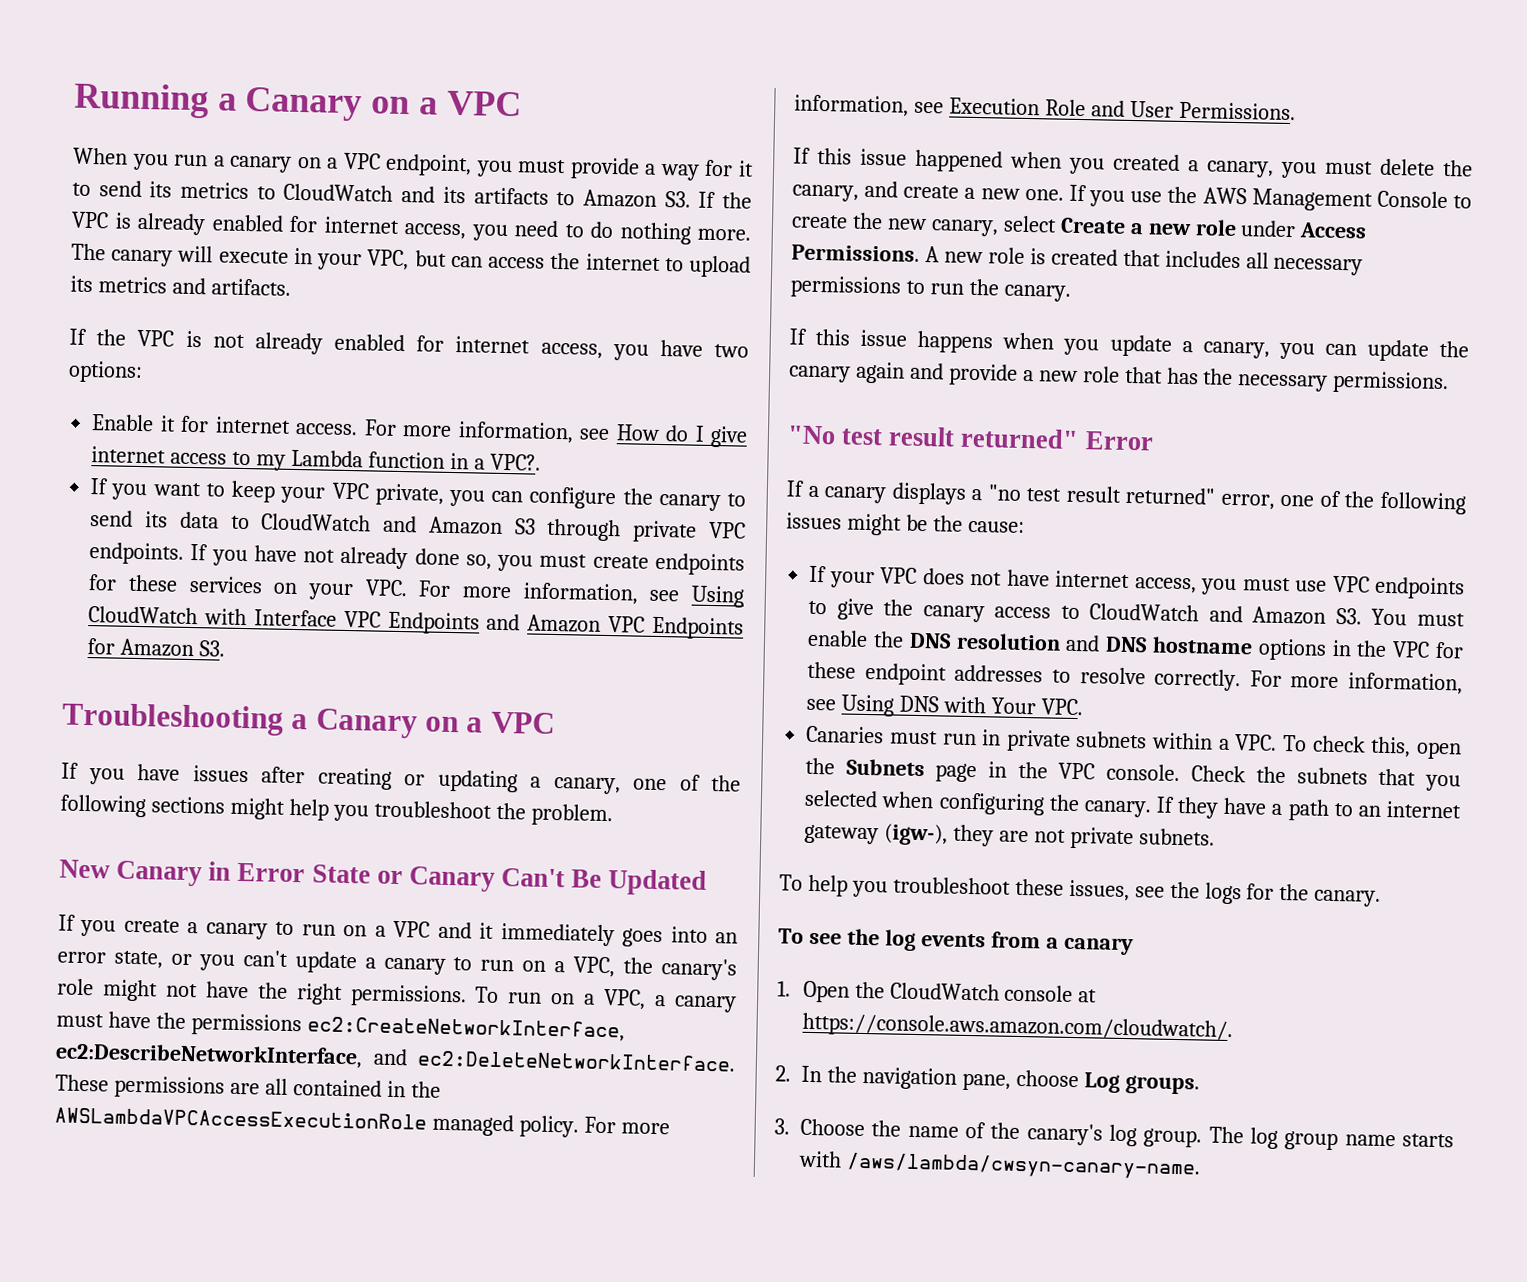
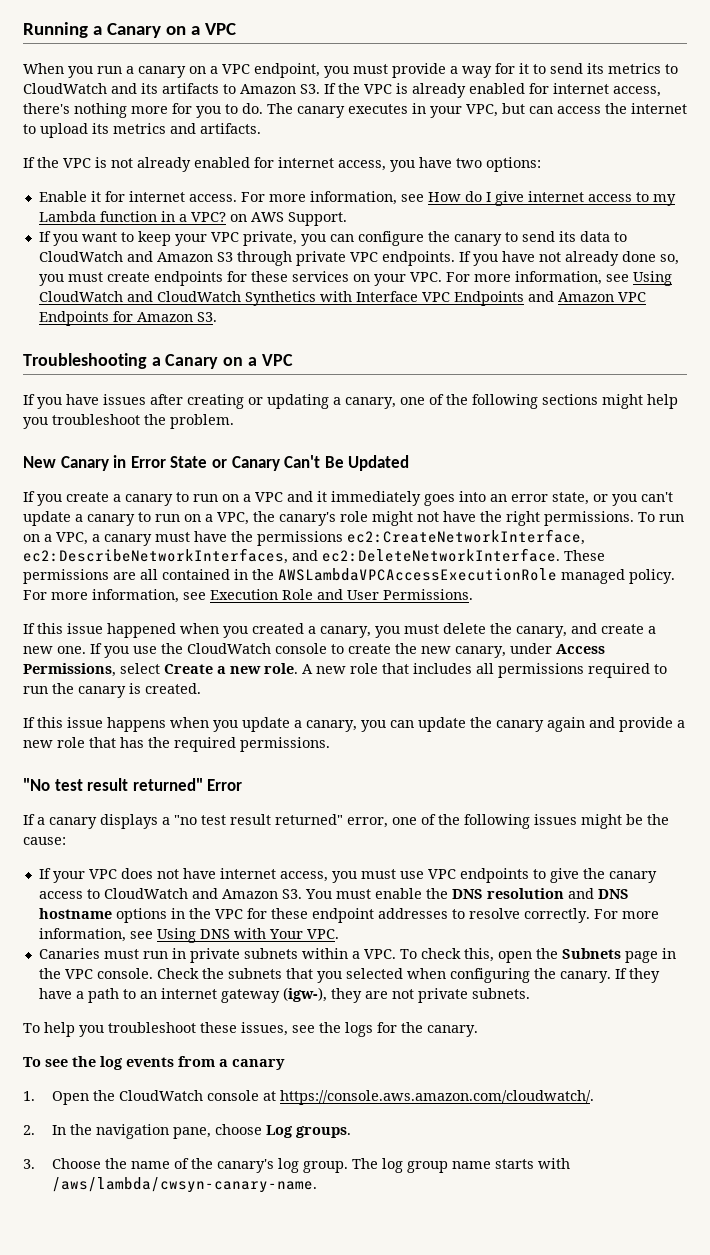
[471,220,751,245] [71,243,289,267] you need to do nothing more. The canary will execute -> [23,103,408,118] there's nothing more for you to do. The canary executes
[489,453,541,471] VPC?. -> [190,212,347,226] VPC? on AWS Support.
(199, 615) none -> [126,291,316,306] and CloudWatch Synthetics
[55,1042,363,1069] ec2:DescribeNetworkInterface, -> [23,548,288,564] ec2:DescribeNetworkInterfaces,
[1202,187,1448,212] AWS Management Console -> [187,643,327,654] CloudWatch console
(999, 228) none -> [510,643,605,654] [23,663,116,677] under Access Permissions,
[1194,219,1368,239] [791,244,920,262] role under Access Permissions. -> [264,663,298,674] role.
[1029,248,1118,266] is created -> (378, 668) none
[1273,257,1364,276] [790,275,902,299] necessary permissions -> [498,663,650,678] permissions required
[1003,284,1071,302] canary. -> [78,683,201,698] canary is created.
[1237,374,1329,392] necessary -> [174,737,236,752] required

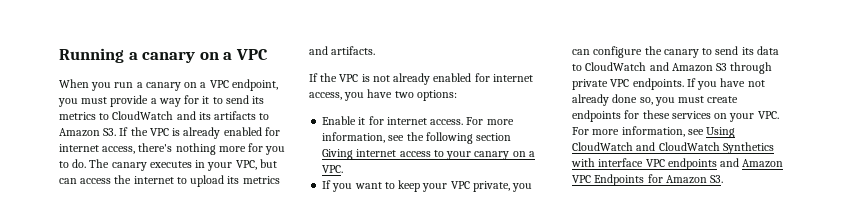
[106,23,161,38] Canary -> [142,51,196,63] canary
[427,191,676,206] [38,211,347,226] How do I give internet access to my Lambda function in a VPC? on AWS Support. -> [406,132,512,144] [322,149,535,160] [322,165,344,173] the following section Giving internet access to your canary on a VPC.
[355,291,524,306] Interface VPC Endpoints -> [598,158,717,170] interface VPC endpoints
[23,353,293,369] [23,394,678,409] [23,414,234,429] [23,455,410,471] [23,491,673,506] [23,511,684,526] [23,529,585,546] [23,548,605,564] [23,568,675,584] [23,589,473,603] [23,623,656,638] [23,643,605,658] [23,663,667,678] [23,683,201,698] [23,717,685,732] [23,737,330,752] [23,778,243,791] [23,814,669,829] [23,837,66,845] [38,868,657,883] [38,888,629,899] [38,908,659,923] [38,928,339,943] [38,948,676,963] [38,968,660,983] [38,987,530,1003] [23,1022,478,1037] [23,1056,285,1070] [23,1090,594,1105] [23,1124,351,1139] [23,1158,570,1173] [51,1177,317,1193] // Troubleshooting a Canary on a VPC // If you have issues after creating or updating a canary, one of the following sections might help you troubleshoot the problem. // New Canary in Error State or Canary Can't Be Updated // If you create a canary to run on a VPC and it immediately goes into an error state, or you can't update a canary to run on a VPC, the canary's role might not have the right permissions. To run on a VPC, a canary must have the permissions ec2:CreateNetworkInterface, ec2:DescribeNetworkInterfaces, and ec2:DeleteNetworkInterface. These permissions are all contained in the AWSLambdaVPCAccessExecutionRole managed policy. For more information, see Execution Role and User Permissions. // If this issue happened when you created a canary, you must delete the canary, and create a new one. If you use the CloudWatch console to create the new canary, under Access Permissions, select Create a new role. A new role that includes all permissions required to run the canary is created. // If this issue happens when you update a canary, you can update the canary again and provide a new role that has the required permissions. // "No test result returned" Error // If a canary displays a "no test result returned" error, one of the following issues might be the cause: // If your VPC does not have internet access, you must use VPC endpoints to give the canary access to CloudWatch and Amazon S3. You must enable the DNS resolution and DNS hostname options in the VPC for these endpoint addresses to resolve correctly. For more information, see Using DNS with Your VPC. // Canaries must run in private subnets within a VPC. To check this, open the Subnets page in the VPC console. Check the subnets that you selected when configuring the canary. If they have a path to an internet gateway (igw-), they are not private subnets. // To help you troubleshoot these issues, see the logs for the canary. // To see the log events from a canary // 1. Open the CloudWatch console at https://console.aws.amazon.com/cloudwatch/. // 2. In the navigation pane, choose Log groups. // 3. Choose the name of the canary's log group. The log group name starts with /aws/lambda/cwsyn-canary-name. -> (724, 179) none

